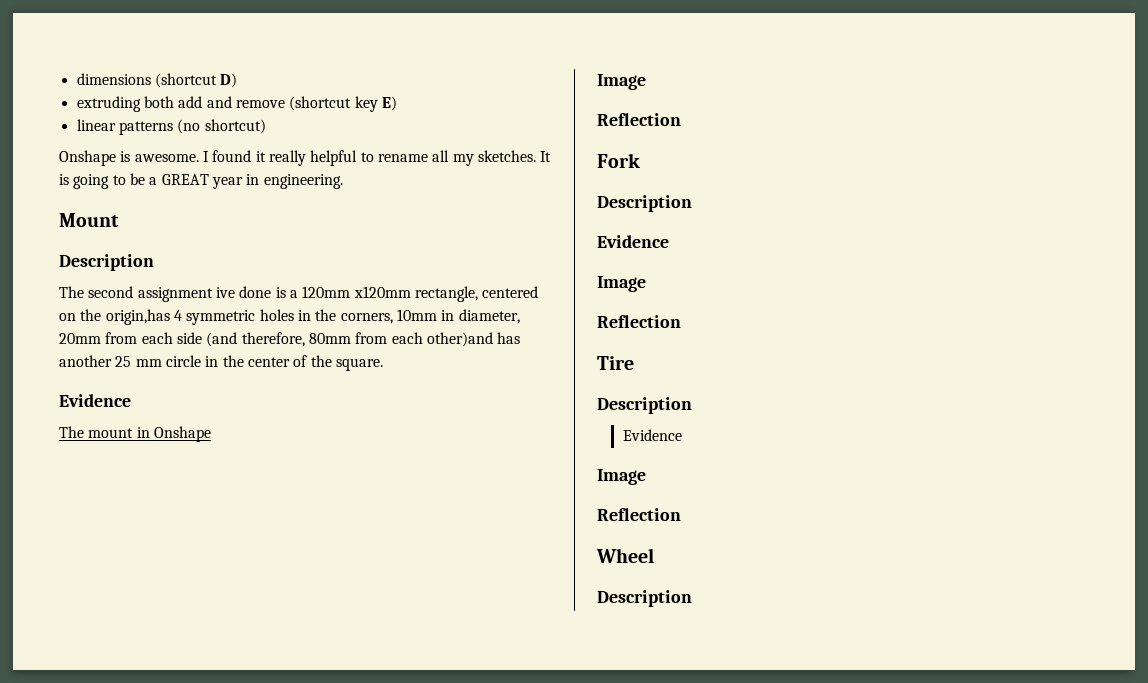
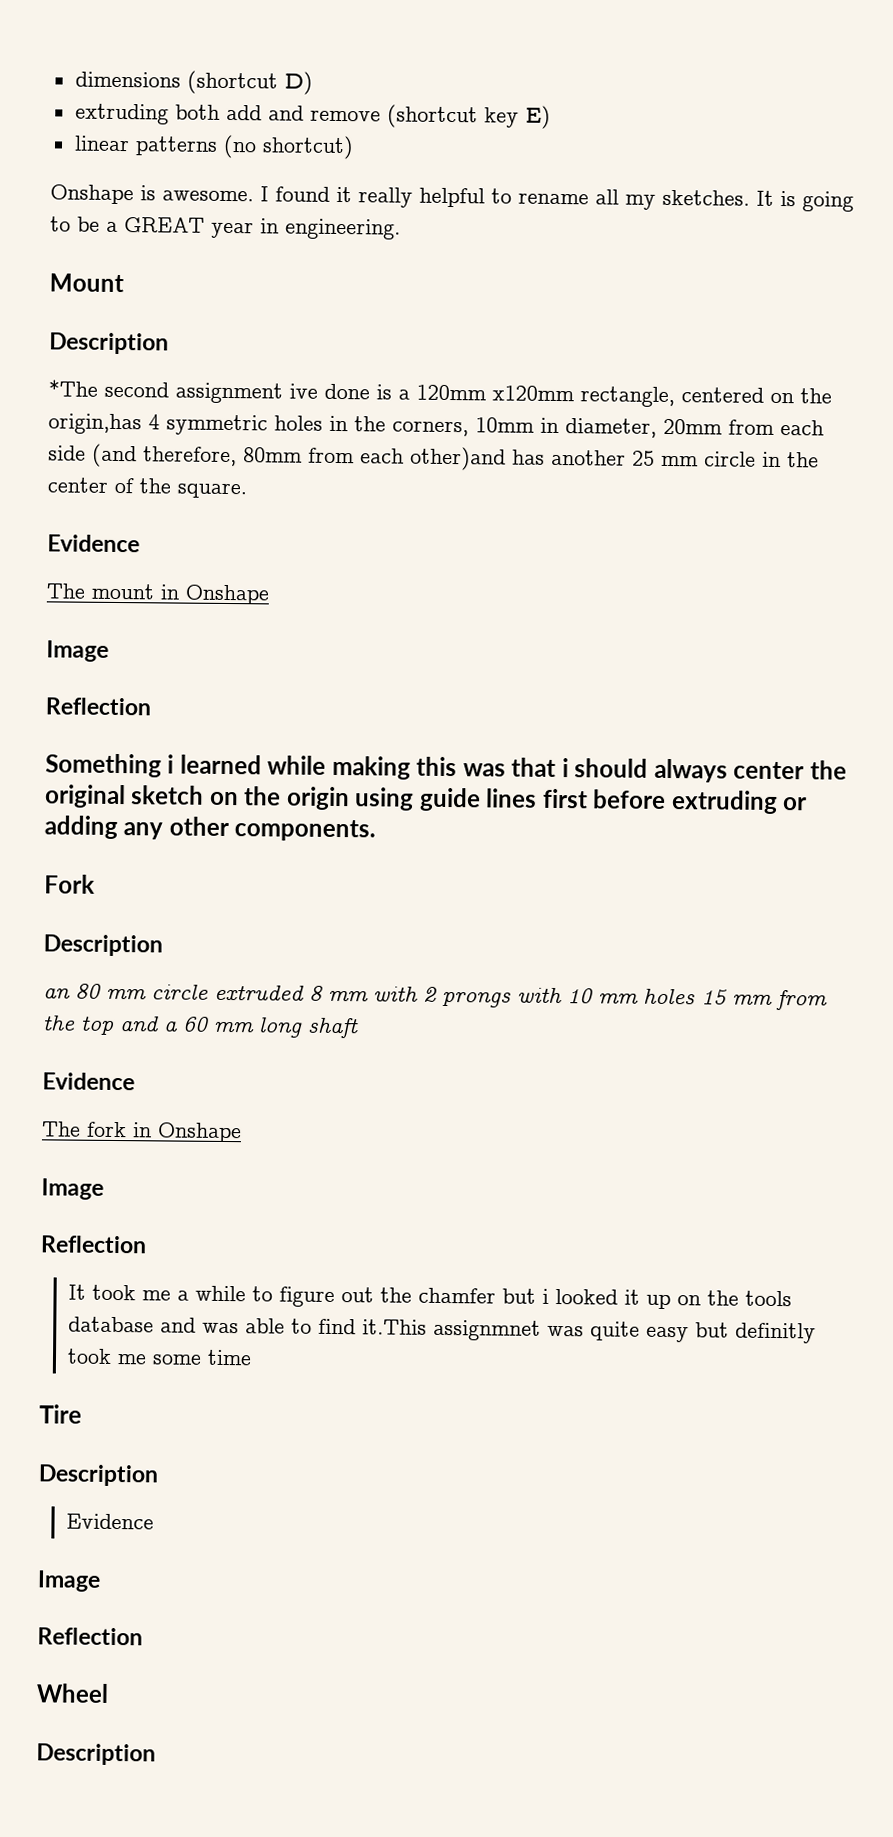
[59,286,84,298] The -> [48,379,98,397] *The
[597,153,640,168] [597,195,692,212] [597,235,669,248] [597,276,646,292] [597,315,681,328] Fork // Description // Evidence // Image // Reflection -> [45,753,847,783] [44,784,808,814] [44,815,377,842] [44,874,95,894] [43,934,163,957] [43,983,828,1011] [42,1015,359,1039] [42,1072,135,1091] [42,1121,242,1143] [41,1178,104,1200] [40,1235,147,1254] [67,1284,792,1310] [67,1316,816,1344] [66,1348,252,1366] Something i learned while making this was that i should always center the original sketch on the origin using guide lines first before extruding or adding any other components. // Fork // Description // an 80 mm circle extruded 8 mm with 2 prongs with 10 mm holes 15 mm from the top and a 60 mm long shaft // Evidence // The fork in Onshape // Image // Reflection // It took me a while to figure out the chamfer but i looked it up on the tools database and was able to find it.This assignmnet was quite easy but definitly took me some time

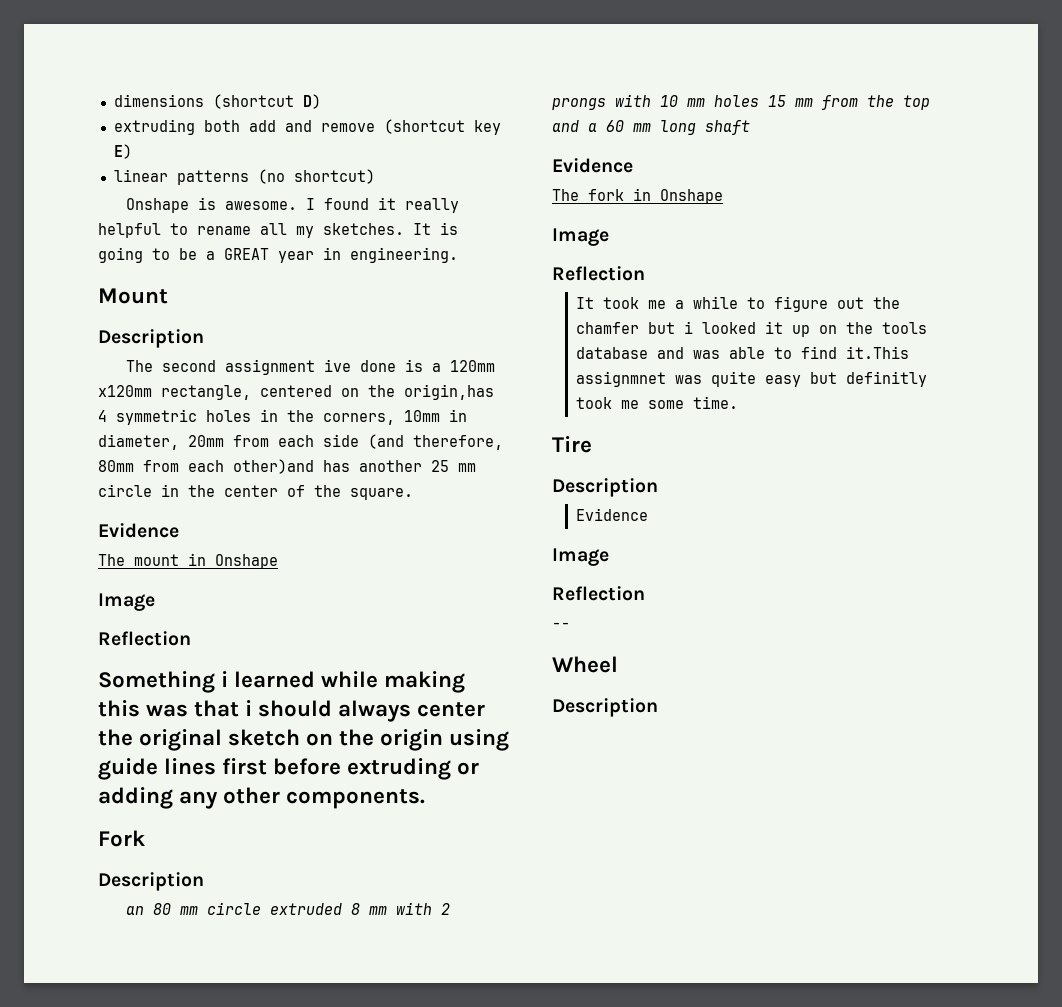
[48,379,98,397] *The -> [126,360,154,372] The
[206,1349,252,1366] time -> [692,396,738,409] time.
(143, 1636) none -> [552,622,570,629] // --

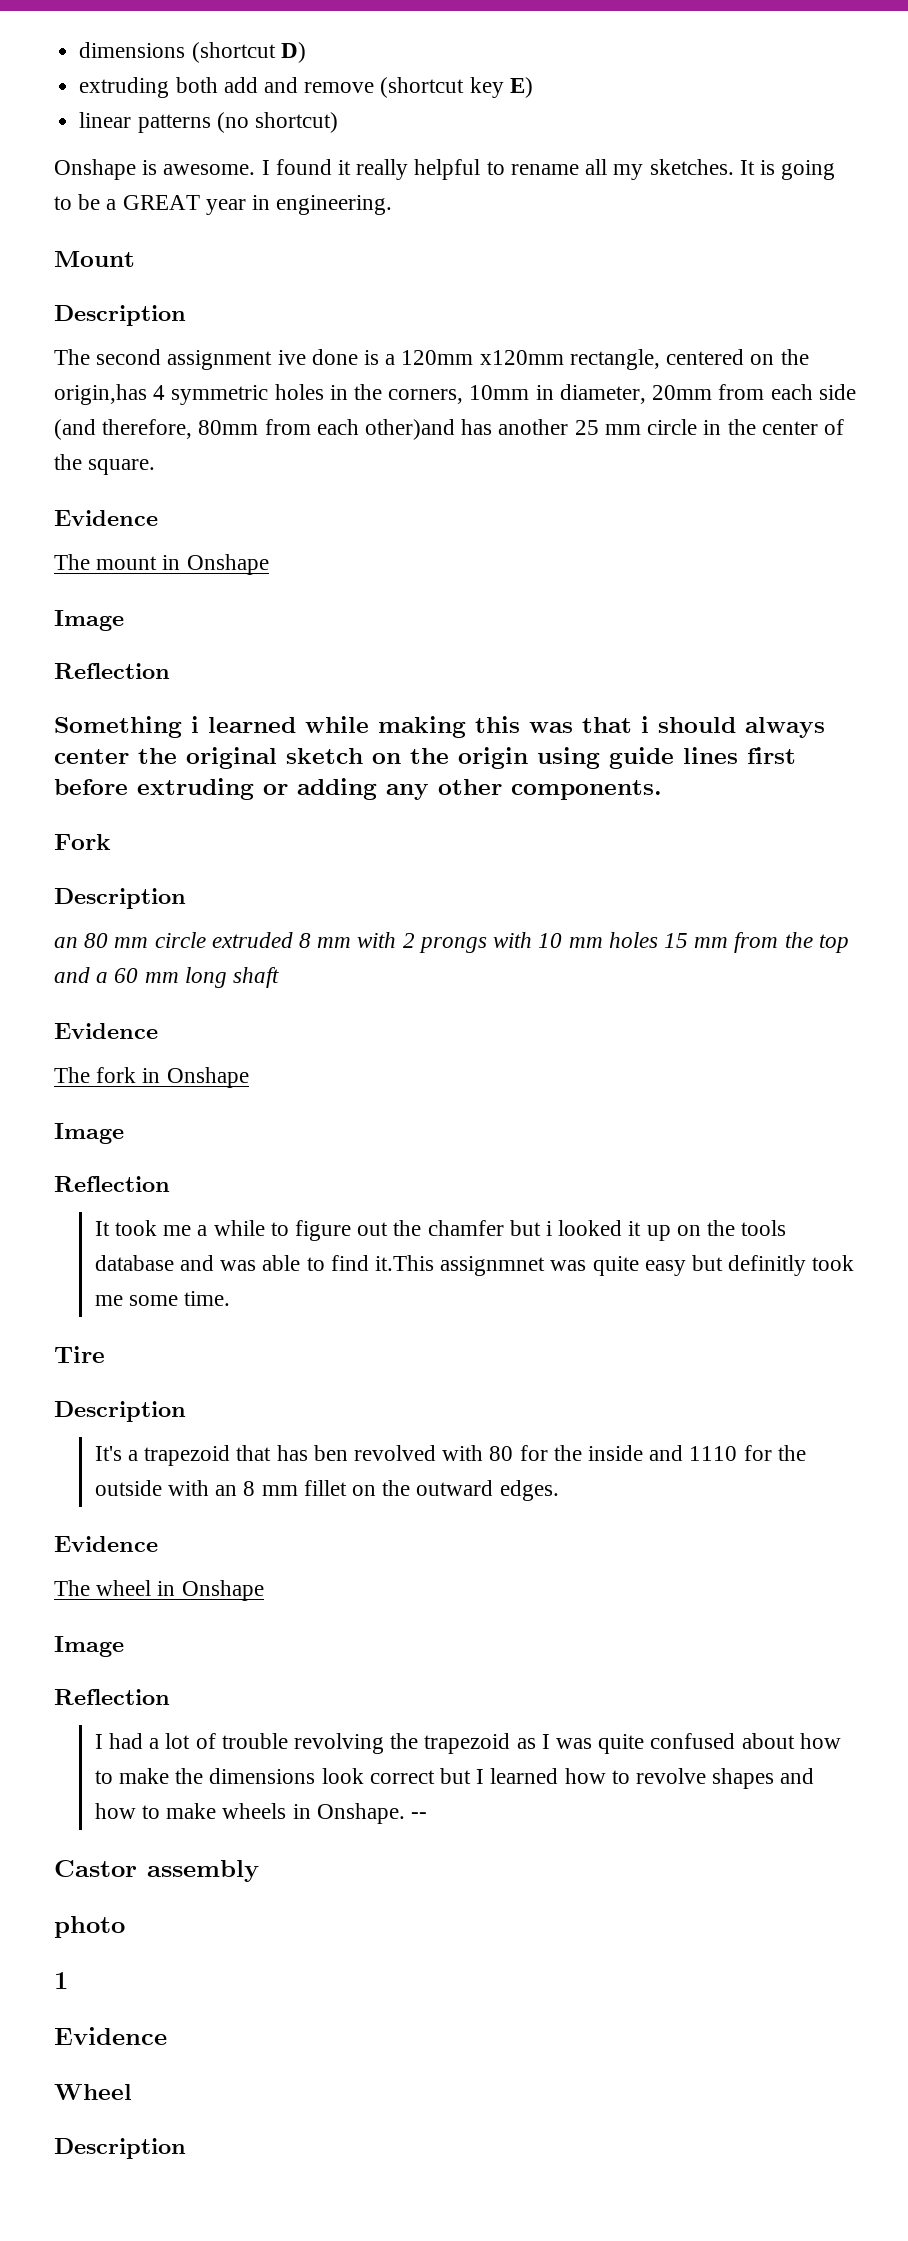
[575,508,648,521] [552,548,609,566] [552,586,645,601] [552,622,570,629] Evidence // Image // Reflection // -- -> [94,1445,806,1466] [94,1480,559,1501] [54,1536,158,1552] [54,1580,264,1601] [54,1636,124,1657] [54,1689,170,1705] [94,1733,841,1754] [94,1768,815,1789] [94,1803,428,1824] [54,1860,259,1882] [54,1916,125,1938] [54,1972,68,1989] [54,2027,167,2045] It's a trapezoid that has ben revolved with 80 for the inside and 1110 for the outside with an 8 mm fillet on the outward edges. // Evidence // The wheel in Onshape // Image // Reflection // I had a lot of trouble revolving the trapezoid as I was quite confused about how to make the dimensions look correct but I learned how to revolve shapes and how to make wheels in Onshape. -- // Castor assembly // photo // 1 // Evidence

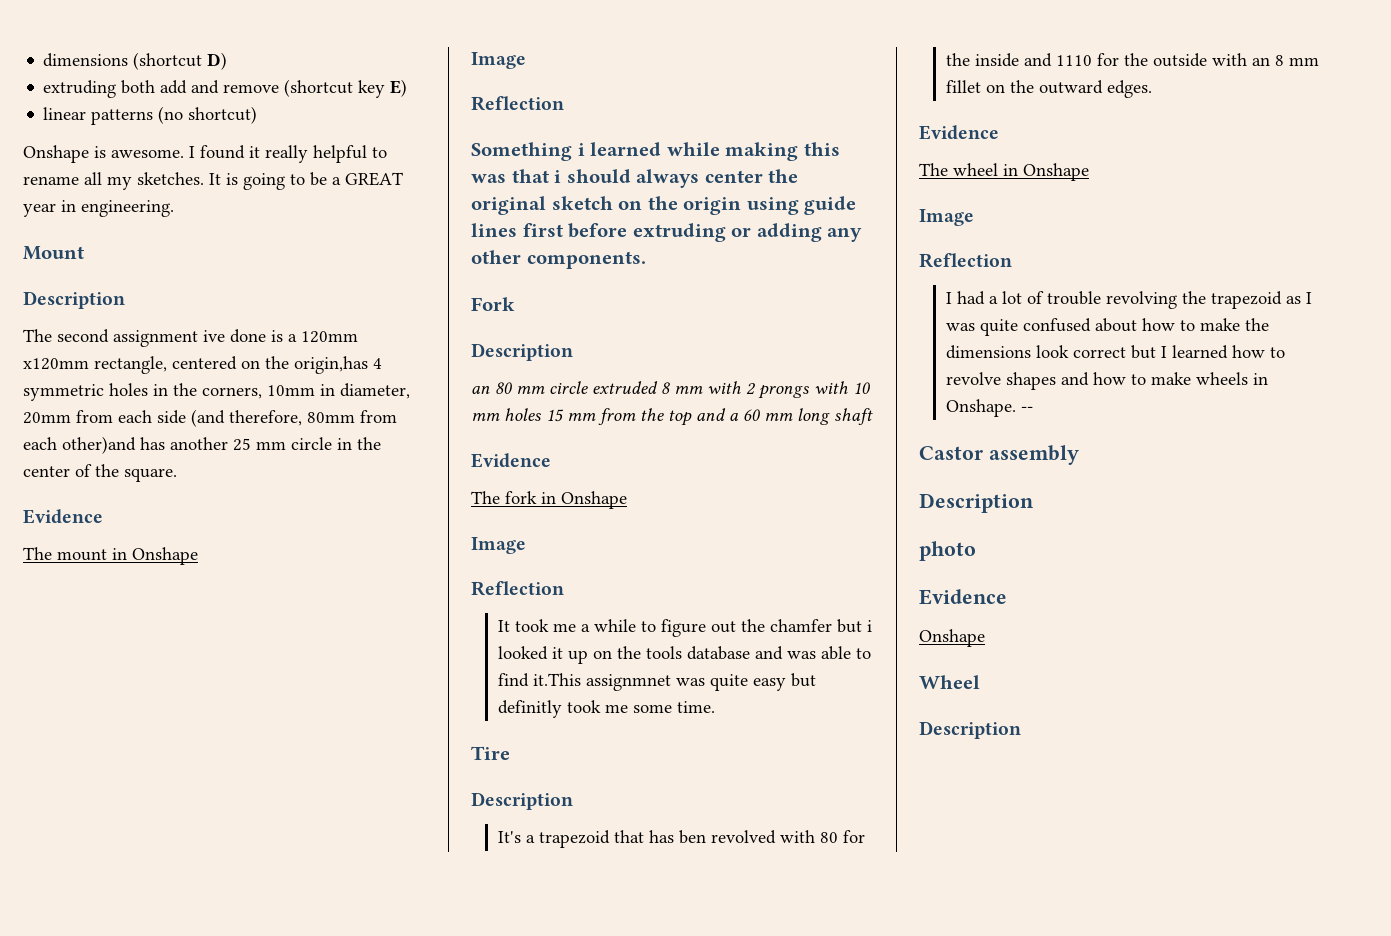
(259, 1871) none -> [919,493,1034,513] // Description
[54,1972,68,1989] [54,2027,167,2045] 1 // Evidence -> [919,589,1007,605] [919,629,985,647] Evidence // Onshape

